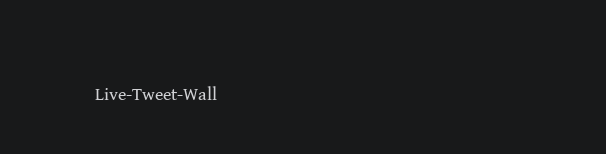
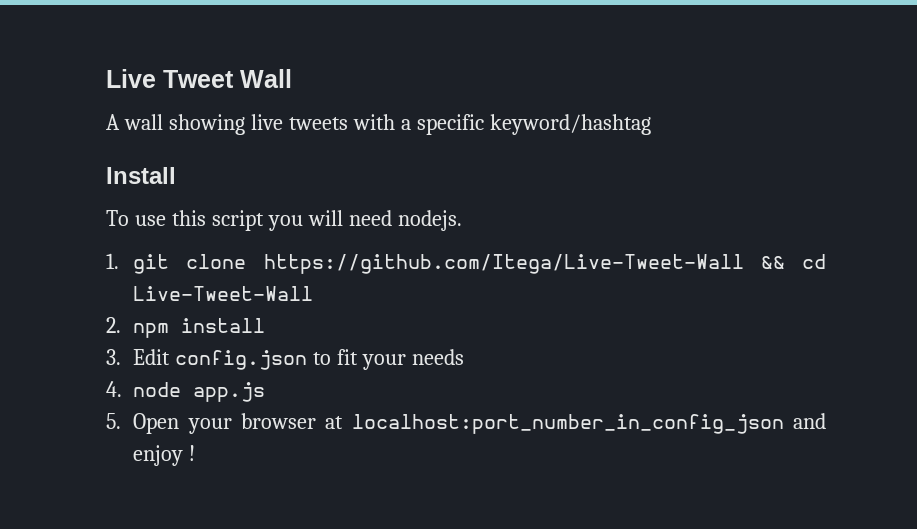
[95,86,217,100] Live-Tweet-Wall -> [106,69,292,88] [106,114,651,135] [106,167,176,184] [106,210,462,231] [106,253,826,274] [133,286,314,301] [106,317,266,338] [106,349,464,370] [106,381,266,402] [106,413,826,434] [133,445,196,466] Live Tweet Wall // A wall showing live tweets with a specific keyword/hashtag // Install // To use this script you will need nodejs. // 1. git clone https://github.com/Itega/Live-Tweet-Wall && cd Live-Tweet-Wall // 2. npm install // 3. Edit config.json to fit your needs // 4. node app.js // 5. Open your browser at localhost:port_number_in_config_json and enjoy !

